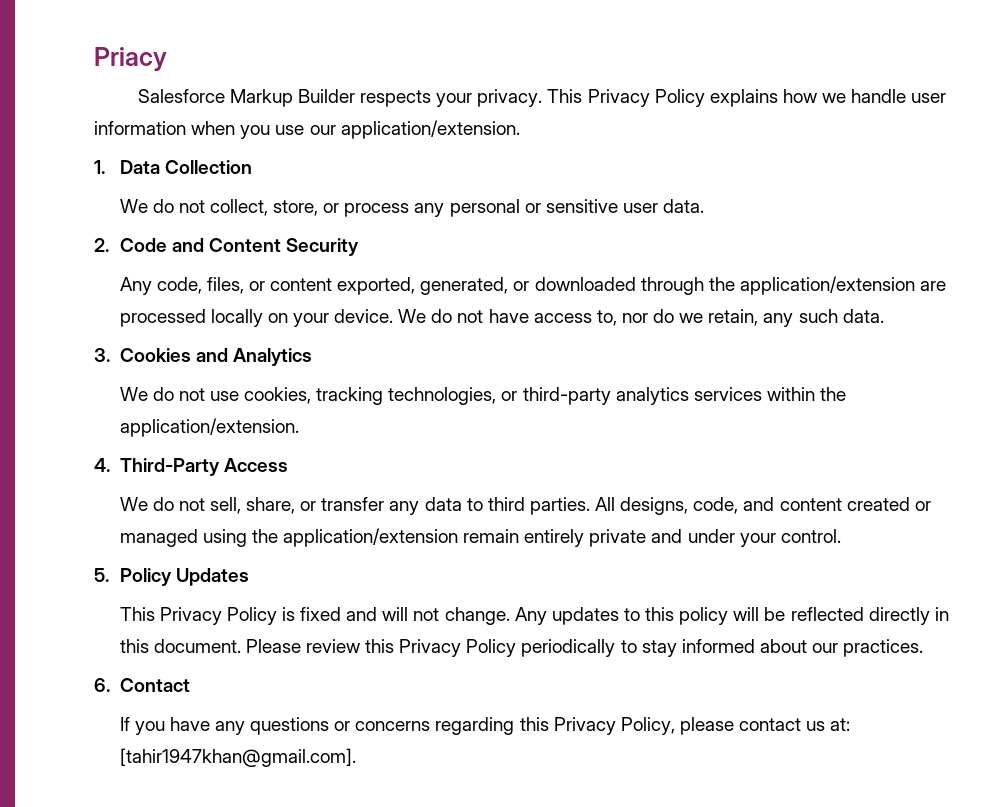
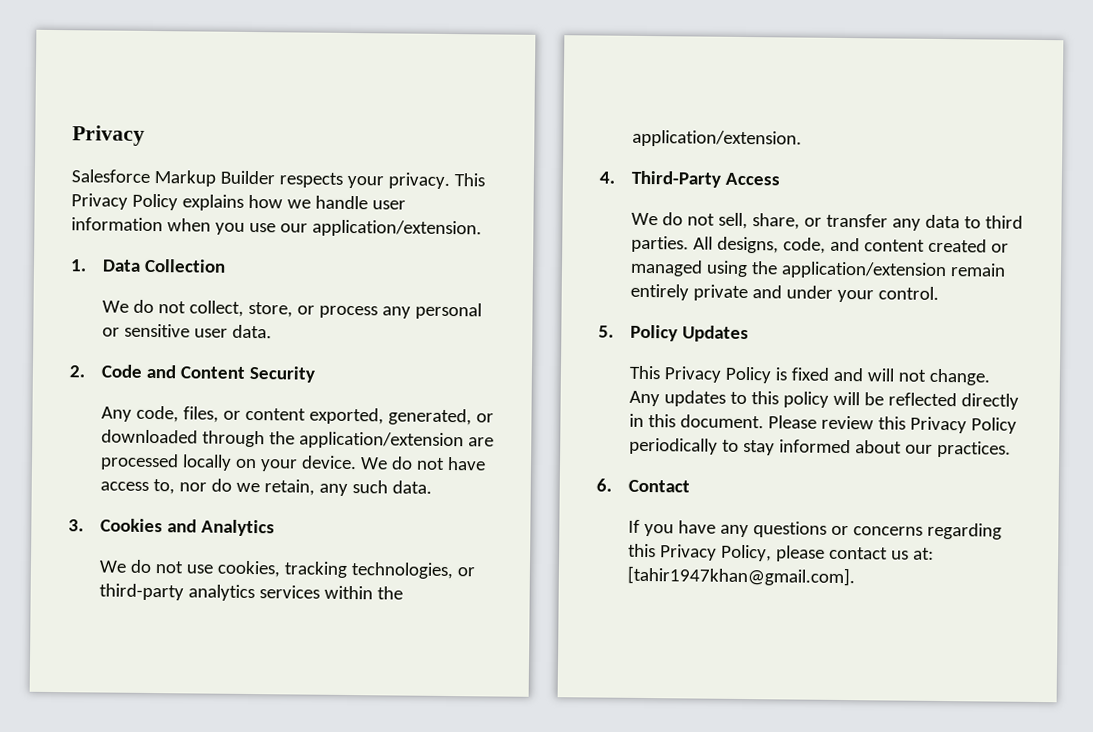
[94,47,167,71] Priacy -> [72,125,145,146] Privacy

